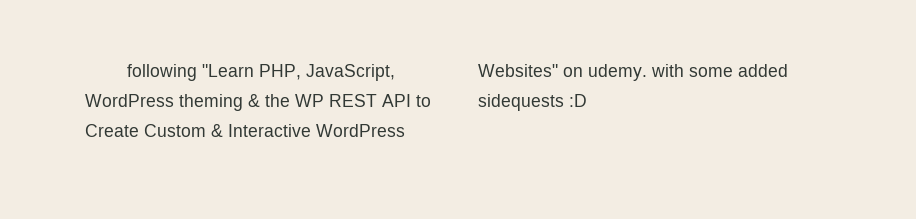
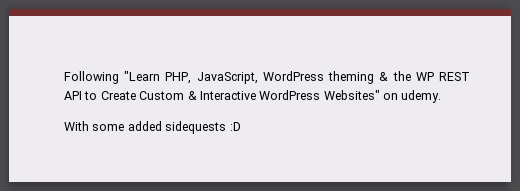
[126,64,197,81] following -> [64,71,119,84] Following
[651,64,684,77] with -> [64,121,89,131] // With

